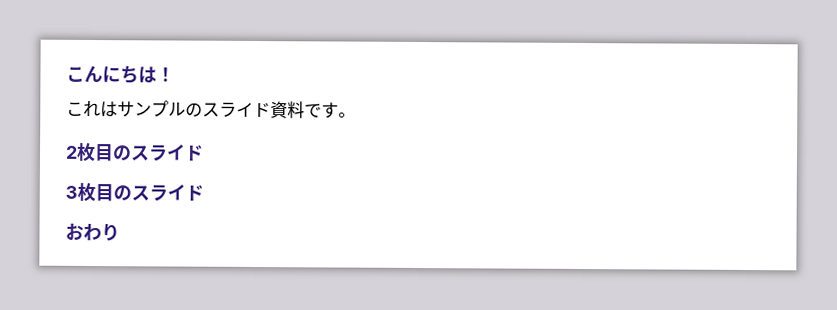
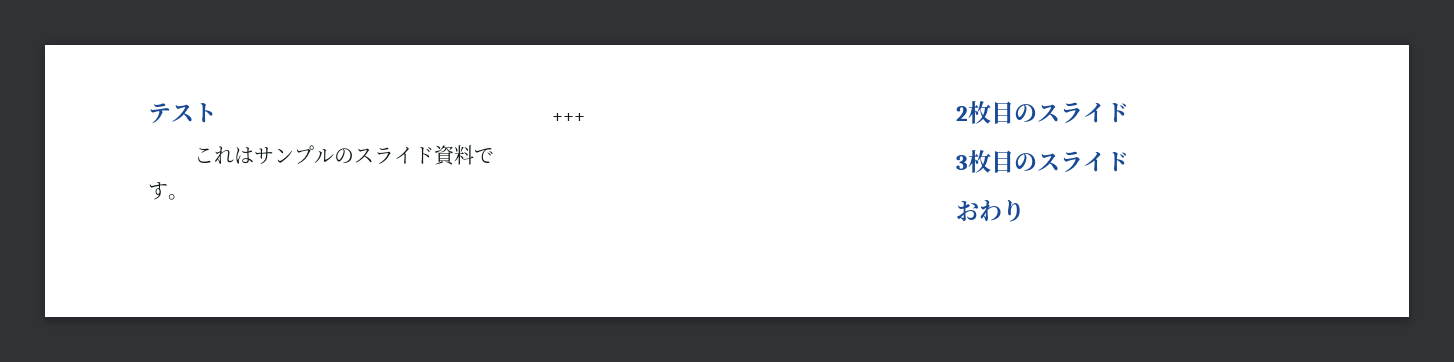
[66,65,175,84] こんにちは！ -> [148,103,217,124] テスト
(356, 115) none -> [552,113,585,123] // +++

